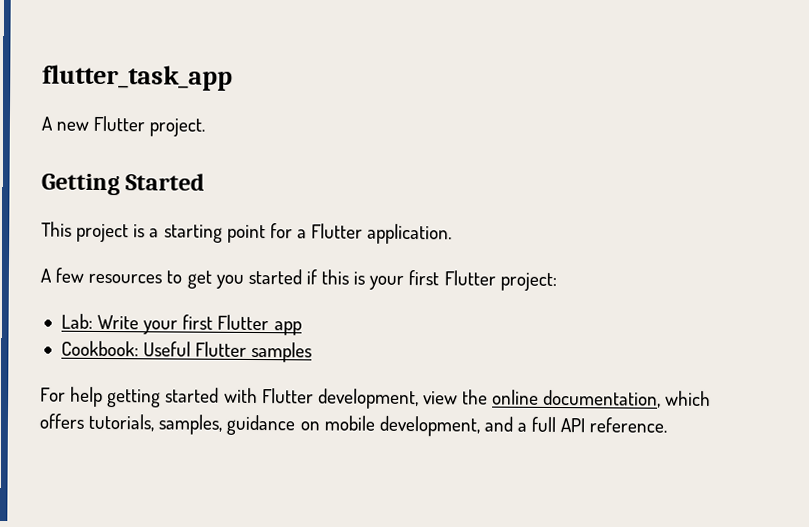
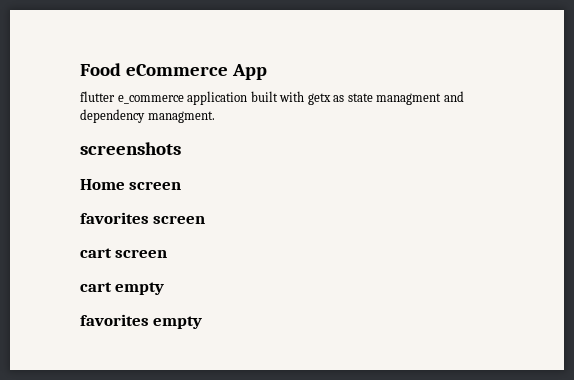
[42,64,233,91] [41,115,206,137] [41,173,206,196] [41,221,453,245] [40,267,557,292] [60,313,302,336] [60,340,313,363] [40,386,712,410] [39,413,668,437] flutter_task_app // A new Flutter project. // Getting Started // This project is a starting point for a Flutter application. // A few resources to get you started if this is your first Flutter project: // Lab: Write your first Flutter app // Cookbook: Useful Flutter samples // For help getting started with Flutter development, view the online documentation, which offers tutorials, samples, guidance on mobile development, and a full API reference. -> [80,63,267,80] [80,91,464,105] [80,109,215,123] [80,142,181,155] [80,179,182,190] [80,212,206,224] [80,248,168,258] [80,282,165,295] [80,314,203,329] Food eCommerce App // flutter e_commerce application built with getx as state managment and dependency managment. // screenshots // Home screen // favorites screen // cart screen // cart empty // favorites empty

